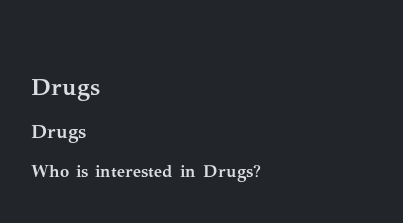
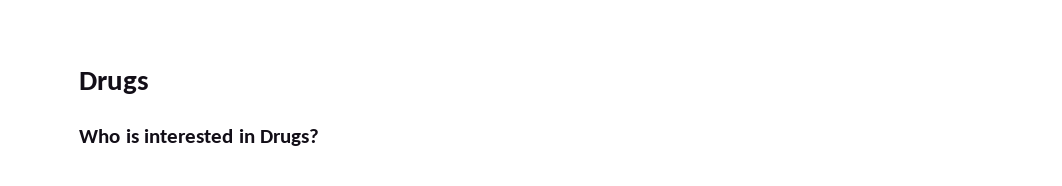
[31,79,100,101] [31,125,86,143] Drugs // Drugs -> [79,72,149,94] Drugs

